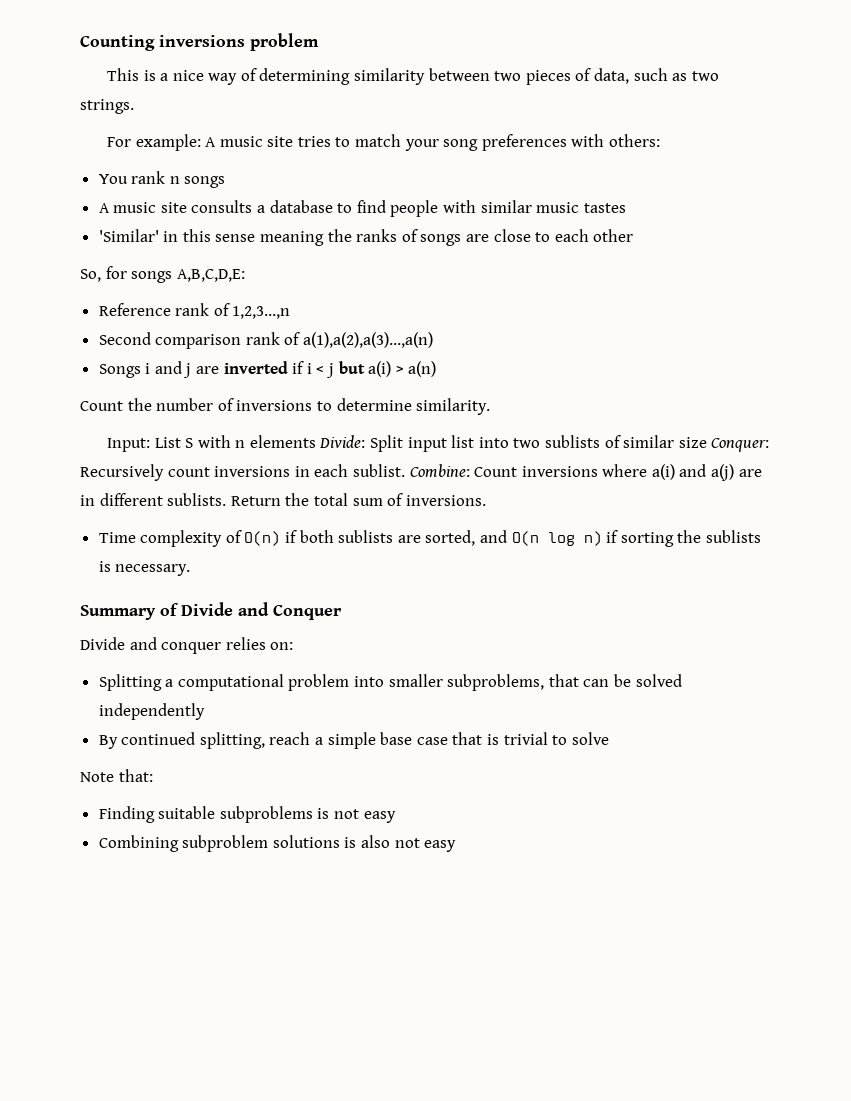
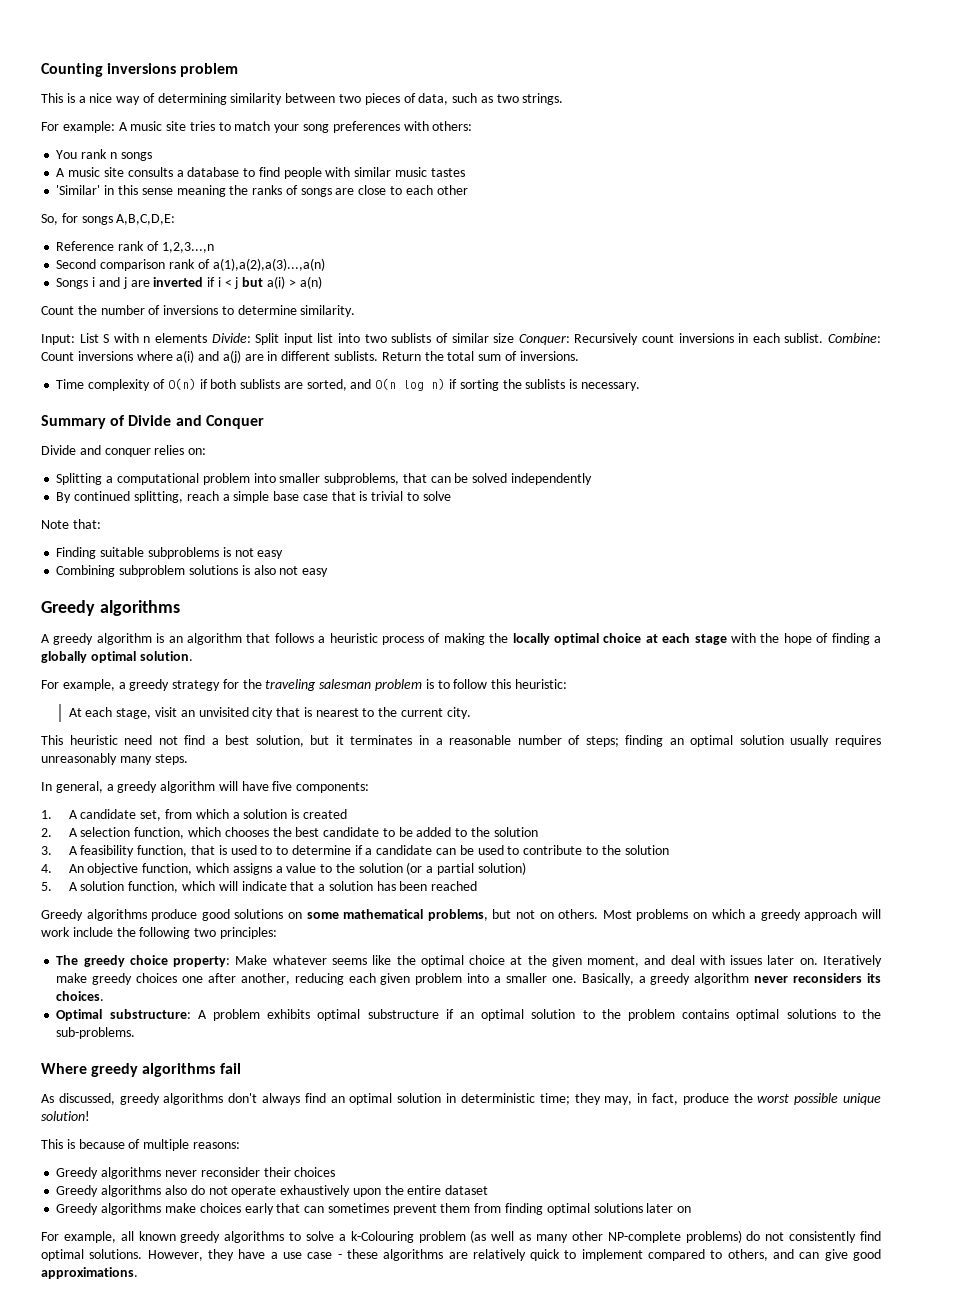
(457, 846) none -> [41,600,180,616] [41,633,881,645] [41,651,193,663] [41,679,567,691] [68,707,471,719] [41,735,881,747] [41,753,188,765] [41,781,370,793] [41,809,347,821] [41,827,538,839] [41,845,669,857] [41,862,526,875] [41,881,478,893] [41,909,882,921] [41,927,277,939] [56,955,882,967] [56,973,881,985] [56,991,105,1001] [56,1009,882,1021] [56,1027,136,1039] [41,1063,241,1077] [41,1093,882,1105] [41,1111,90,1121] [41,1139,240,1151] [56,1167,336,1179] [56,1185,489,1197] [56,1203,692,1215] [41,1230,881,1243] [41,1249,882,1261] [41,1267,138,1279] // Greedy algorithms // A greedy algorithm is an algorithm that follows a heuristic process of making the locally optimal choice at each stage with the hope of finding a globally optimal solution. // For example, a greedy strategy for the traveling salesman problem is to follow this heuristic: // At each stage, visit an unvisited city that is nearest to the current city. // This heuristic need not find a best solution, but it terminates in a reasonable number of steps; finding an optimal solution usually requires unreasonably many steps. // In general, a greedy algorithm will have five components: // 1. A candidate set, from which a solution is created // 2. A selection function, which chooses the best candidate to be added to the solution // 3. A feasibility function, that is used to to determine if a candidate can be used to contribute to the solution // 4. An objective function, which assigns a value to the solution (or a partial solution) // 5. A solution function, which will indicate that a solution has been reached // Greedy algorithms produce good solutions on some mathematical problems, but not on others. Most problems on which a greedy approach will work include the following two principles: // The greedy choice property: Make whatever seems like the optimal choice at the given moment, and deal with issues later on. Iteratively make greedy choices one after another, reducing each given problem into a smaller one. Basically, a greedy algorithm never reconsiders its choices. // Optimal substructure: A problem exhibits optimal substructure if an optimal solution to the problem contains optimal solutions to the sub-problems. // Where greedy algorithms fail // As discussed, greedy algorithms don't always find an optimal solution in deterministic time; they may, in fact, produce the worst possible unique solution! // This is because of multiple reasons: // Greedy algorithms never reconsider their choices // Greedy algorithms also do not operate exhaustively upon the entire dataset // Greedy algorithms make choices early that can sometimes prevent them from finding optimal solutions later on // For example, all known greedy algorithms to solve a k-Colouring problem (as well as many other NP-complete problems) do not consistently find optimal solutions. However, they have a use case - these algorithms are relatively quick to implement compared to others, and can give good approximations.

